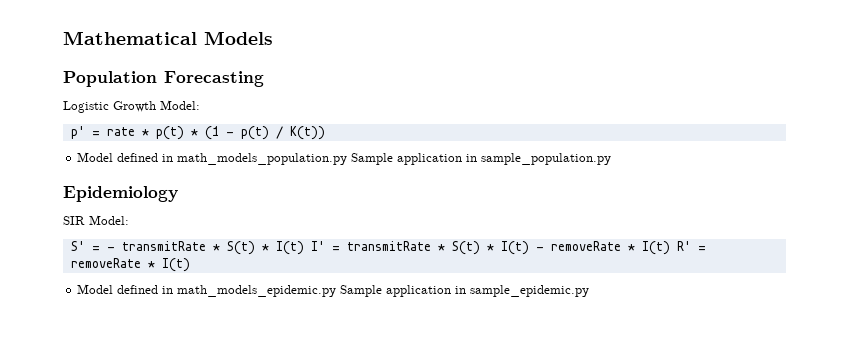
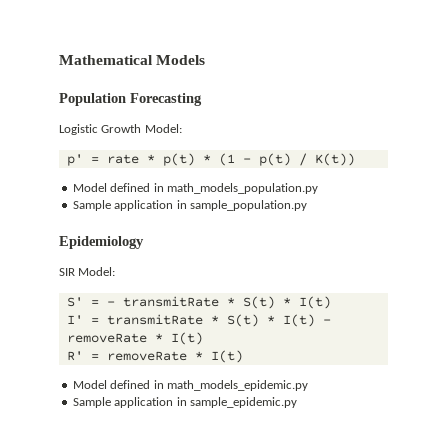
(348, 159) none -> (318, 188) //
(304, 248) none -> (331, 302) //
(670, 248) none -> (203, 338) //
(337, 291) none -> (308, 385) //

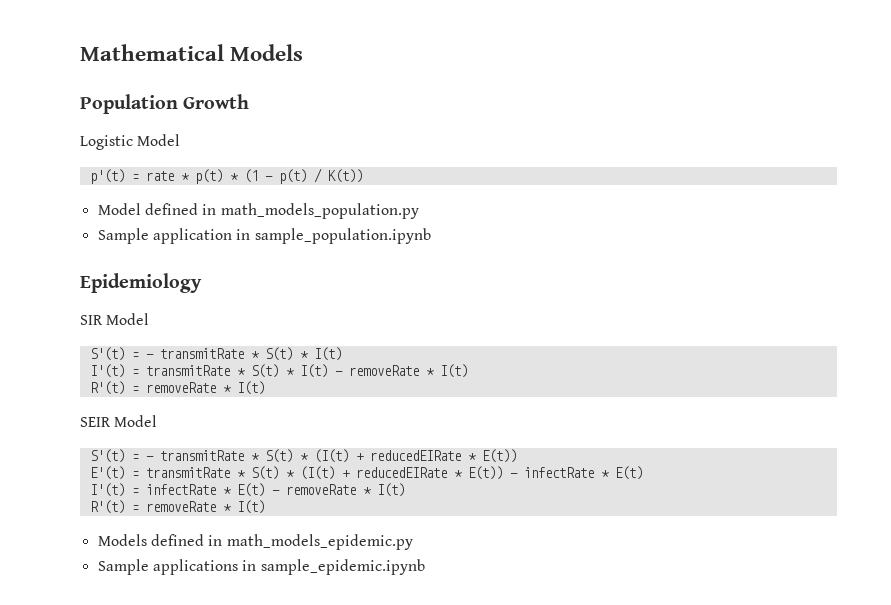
[130,93,202,106] Forecasting -> [183,94,250,109] Growth
[101,124,182,133] [66,154,83,166] Growth Model: // p' -> [137,134,181,146] [89,169,125,184] Model // p'(t)
[189,200,307,211] sample_population.py -> [254,228,431,244] sample_population.ipynb
[78,267,116,276] [66,297,83,307] Model: // S' -> [106,313,150,325] [89,347,125,361] Model // S'(t)
[66,315,83,324] I' -> [89,364,125,378] I'(t)
[66,350,243,363] [72,380,107,389] R' = removeRate * I(t) // Model -> [89,381,265,395] [80,415,158,427] [89,449,517,463] [89,466,643,480] [89,483,405,497] [89,500,265,514] [97,534,147,546] R'(t) = removeRate * I(t) // SEIR Model // S'(t) = - transmitRate * S(t) * (I(t) + reducedEIRate * E(t)) // E'(t) = transmitRate * S(t) * (I(t) + reducedEIRate * E(t)) - infectRate * E(t) // I'(t) = infectRate * E(t) - removeRate * I(t) // R'(t) = removeRate * I(t) // Models
[114,397,297,408] application in sample_epidemic.py -> [152,559,425,575] applications in sample_epidemic.ipynb

